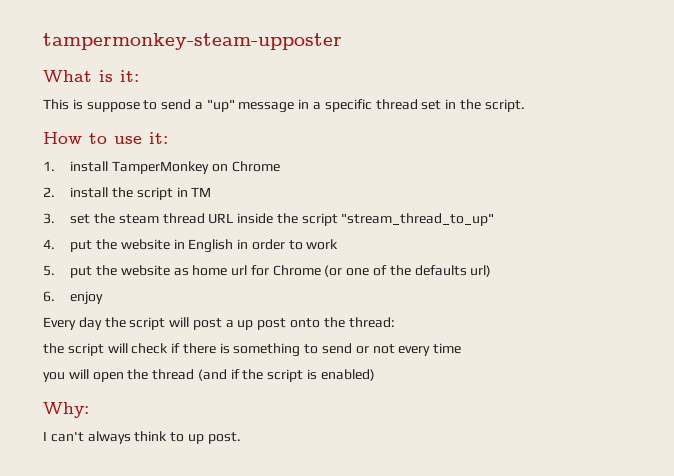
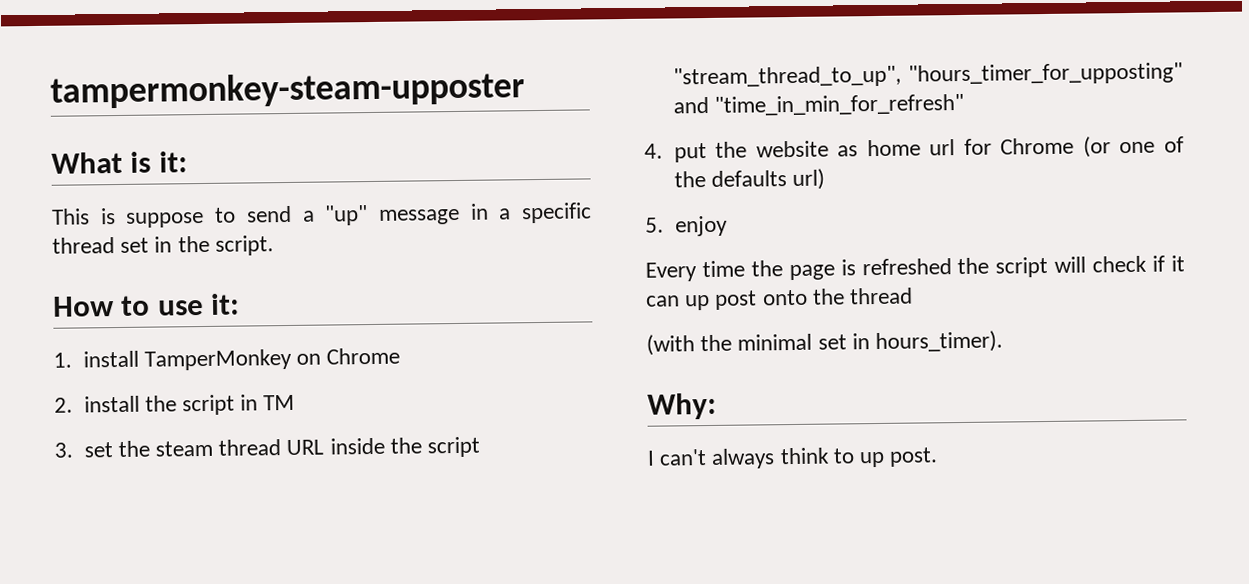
[341,213,495,226] [43,239,339,253] [43,265,55,276] "stream_thread_to_up" // 4. put the website in English in order to work // 5. -> [672,62,1183,89] [672,93,964,116] [644,143,663,159] "stream_thread_to_up", "hours_timer_for_upposting" and "time_in_min_for_refresh" // 4.
[43,291,55,302] 6. -> [645,217,664,233] 5.
[78,317,395,330] day the script will post a up post onto the thread: // -> [701,258,952,281] time the page is refreshed
[182,343,462,357] [43,369,375,382] there is something to send or not every time // you will open the thread (and if the script is enabled) -> [1170,255,1185,272] [646,287,914,311] [646,330,1004,356] it can up post onto the thread // (with the minimal set in hours_timer).

